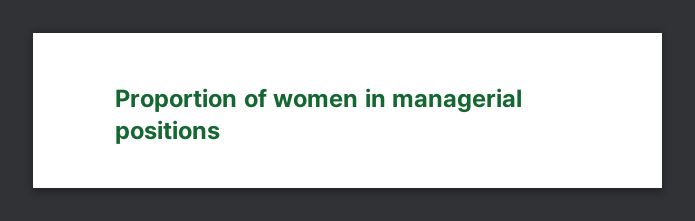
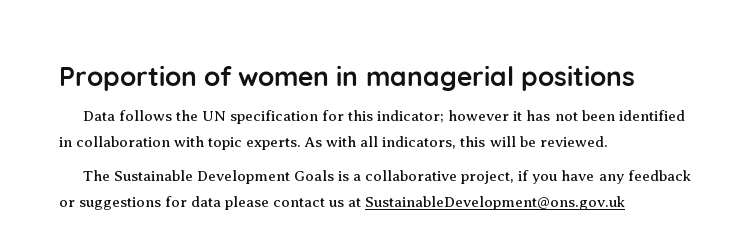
(220, 132) none -> [82,110,685,124] [59,136,608,150] [82,170,691,184] [59,196,626,210] // Data follows the UN specification for this indicator; however it has not been identified in collaboration with topic experts. As with all indicators, this will be reviewed. // The Sustainable Development Goals is a collaborative project, if you have any feedback or suggestions for data please contact us at SustainableDevelopment@ons.gov.uk

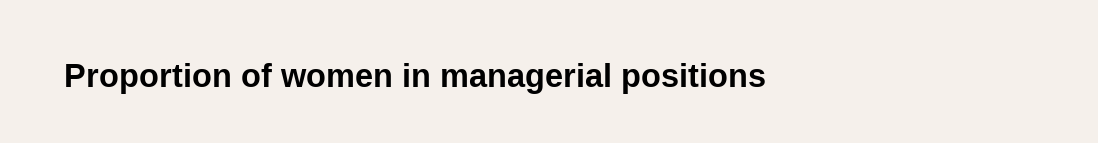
[82,110,685,124] [59,136,608,150] [82,170,691,184] [59,196,626,210] // Data follows the UN specification for this indicator; however it has not been identified in collaboration with topic experts. As with all indicators, this will be reviewed. // The Sustainable Development Goals is a collaborative project, if you have any feedback or suggestions for data please contact us at SustainableDevelopment@ons.gov.uk -> (766, 78) none

